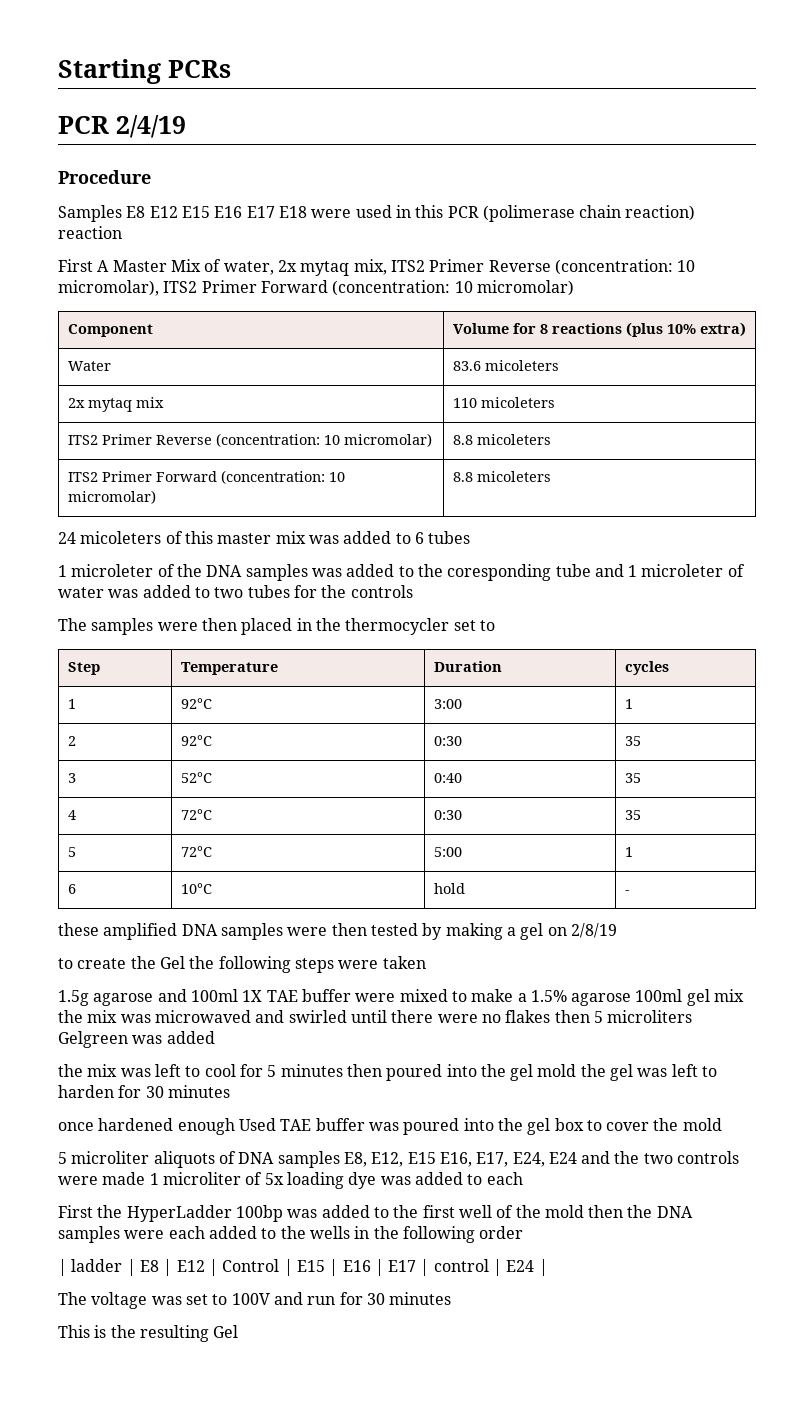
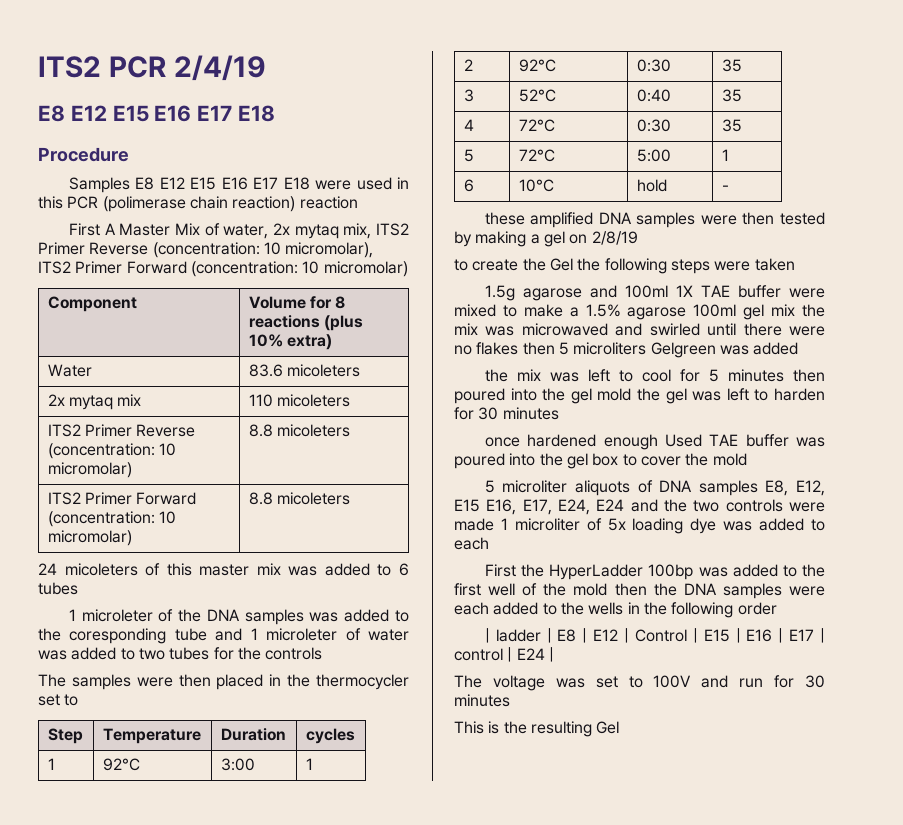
[58,59,231,84] Starting PCRs // -> [38,56,101,78] ITS2
(186, 126) none -> [38,105,276,122] // E8 E12 E15 E16 E17 E18

